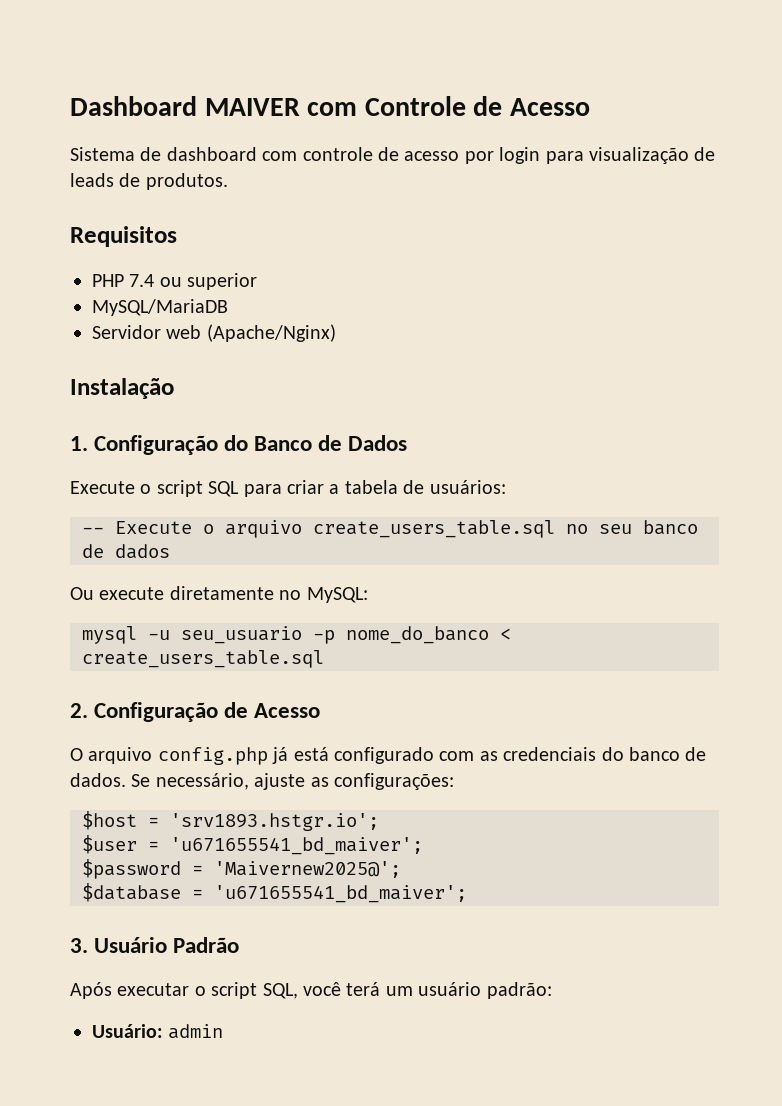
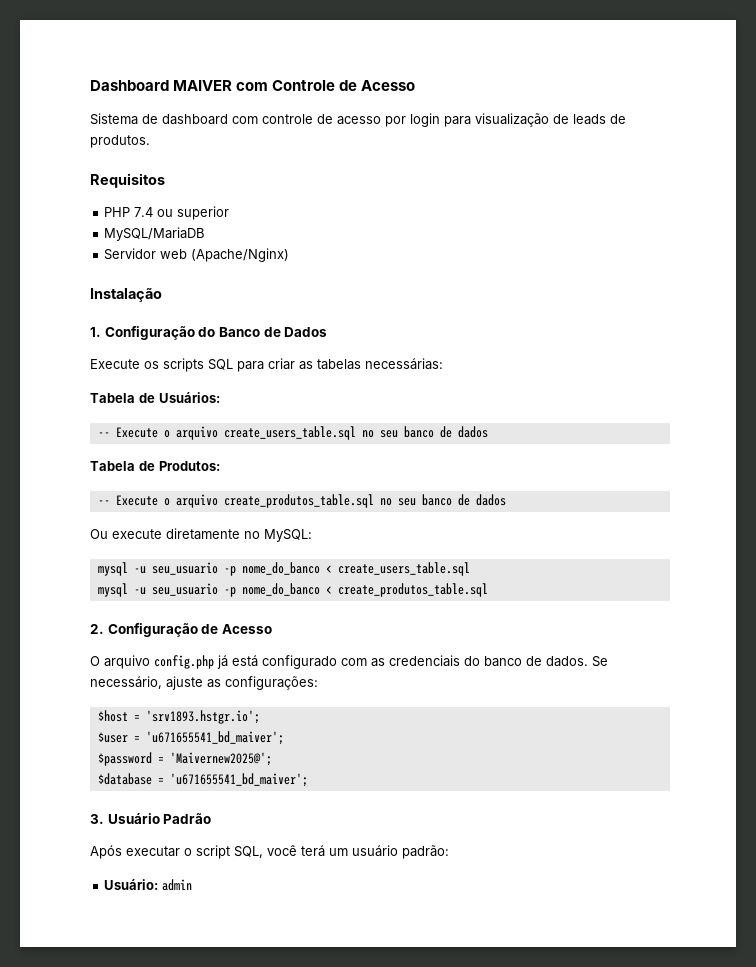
[140,480,203,497] o script -> [144,358,204,372] os scripts
[329,480,506,494] a tabela de usuários: -> [299,358,443,370] [90,392,220,403] as tabelas necessárias: // Tabela de Usuários:
(170, 551) none -> [90,461,220,471] [97,494,506,508] // Tabela de Produtos: // -- Execute o arquivo create_produtos_table.sql no seu banco de dados
(324, 659) none -> [97,583,488,597] // mysql -u seu_usuario -p nome_do_banco < create_produtos_table.sql

